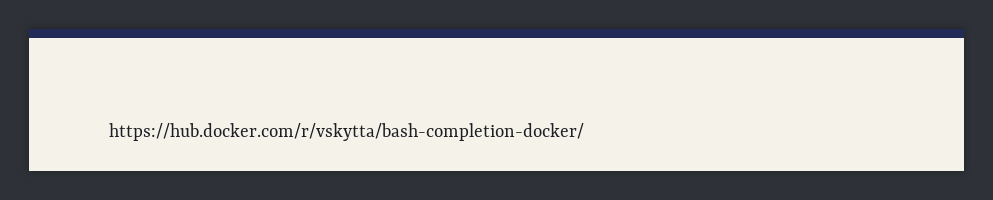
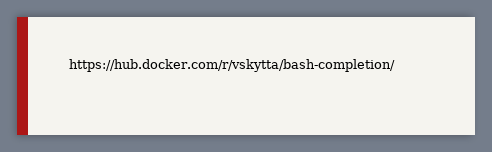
[109,123,584,141] https://hub.docker.com/r/vskytta/bash-completion-docker/ -> [69,59,395,72] https://hub.docker.com/r/vskytta/bash-completion/

